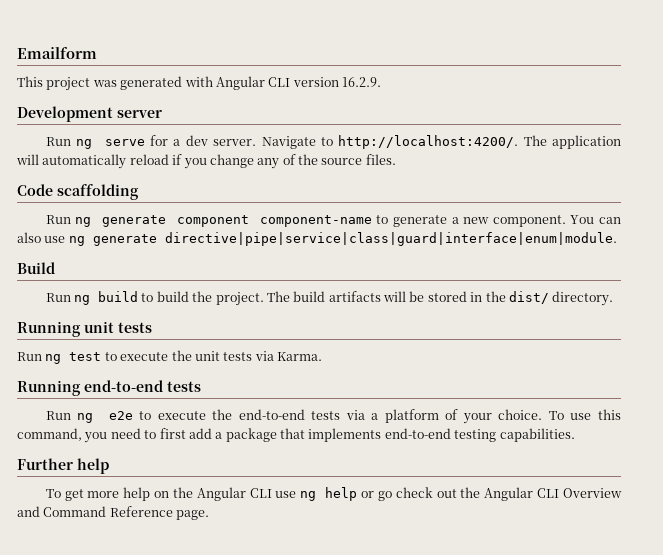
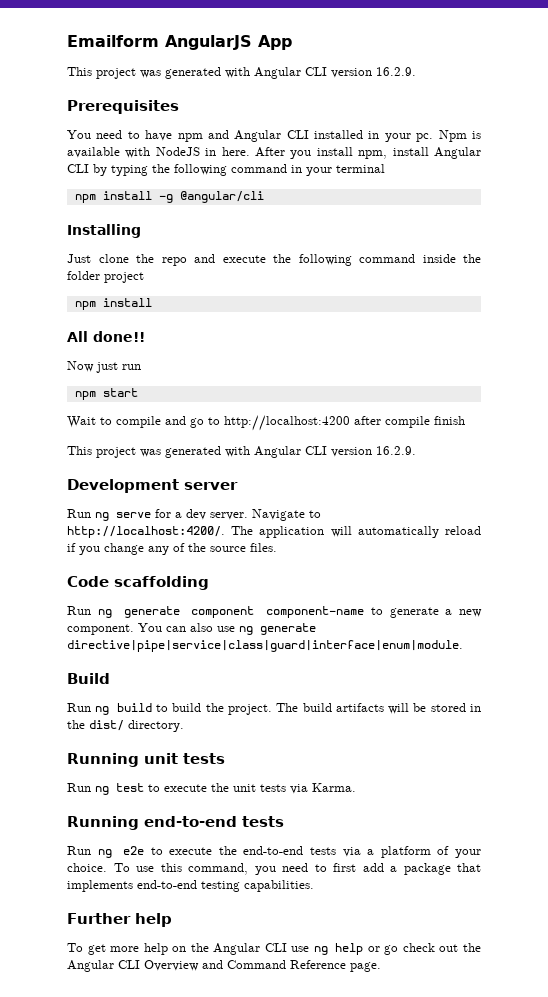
(97, 53) none -> [165,35,292,50] [67,67,416,79] [67,100,179,114] [67,130,481,142] [67,147,481,159] [67,164,385,176] [74,191,264,203] [67,224,141,238] [67,254,481,266] [67,271,144,283] [74,298,152,310] [67,331,145,342] [67,361,141,373] [74,388,138,400] [67,415,465,431] AngularJS App // This project was generated with Angular CLI version 16.2.9. // Prerequisites // You need to have npm and Angular CLI installed in your pc. Npm is available with NodeJS in here. After you install npm, install Angular CLI by typing the following command in your terminal // npm install -g @angular/cli // Installing // Just clone the repo and execute the following command inside the folder project // npm install // All done!! // Now just run // npm start // Wait to compile and go to http://localhost:4200 after compile finish

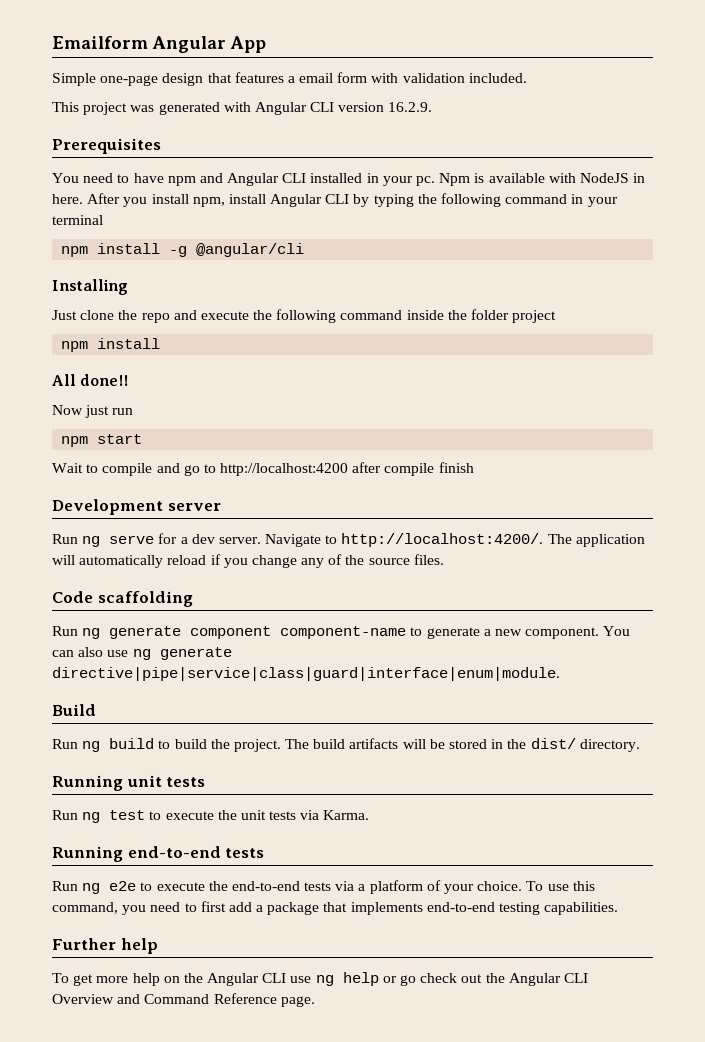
[165,35,252,50] AngularJS -> [152,36,226,53] Angular
(292, 42) none -> [52,72,527,86] // Simple one-page design that features a email form with validation included.
[67,446,416,458] // This project was generated with Angular CLI version 16.2.9. -> (474, 467) none

